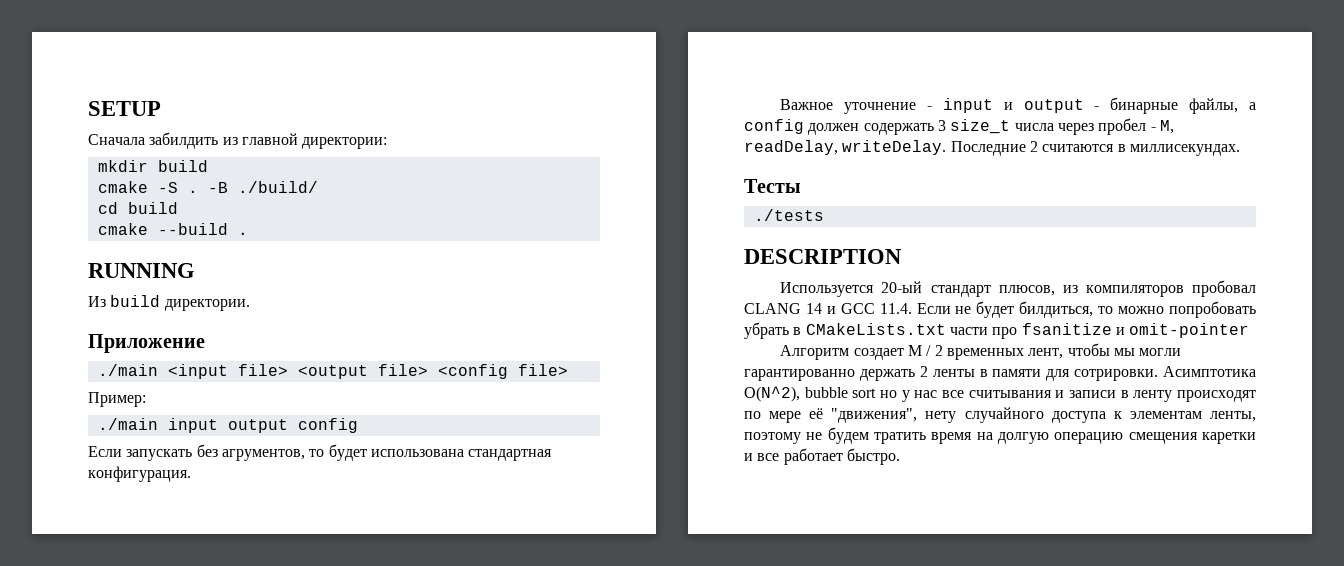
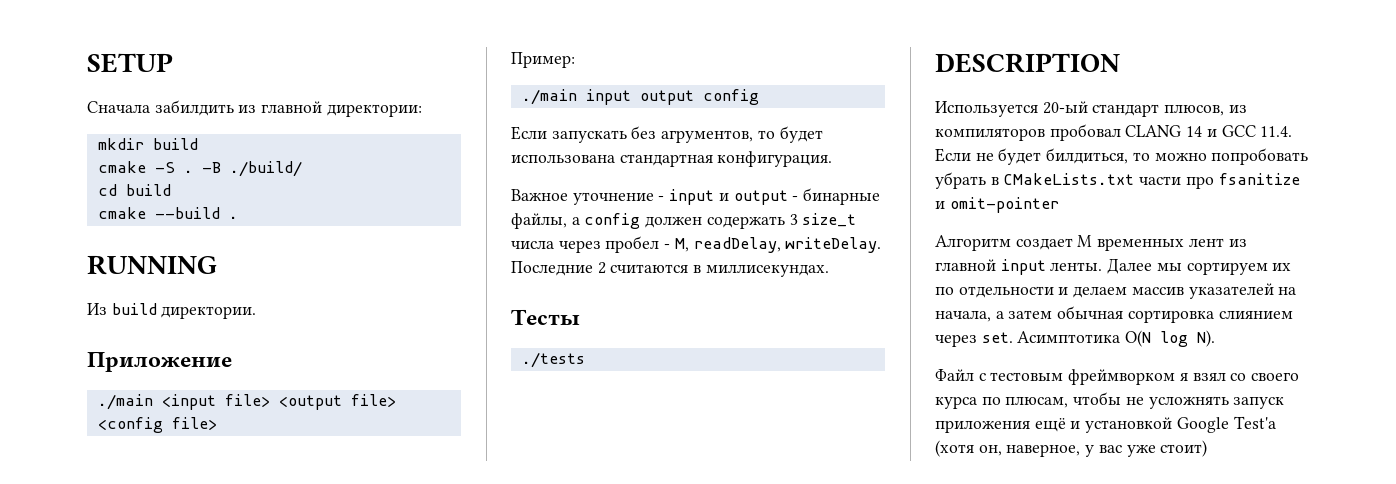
[926,343,1182,360] [744,366,1256,381] [744,386,1256,402] [744,407,1256,423] [744,427,1256,444] [744,448,900,465] / 2 временных лент, чтобы мы могли гарантированно держать 2 ленты в памяти для сотрировки. Асимптотика O(N^2), bubble sort но у нас все считывания и записи в ленту происходят по мере её "движения", нету случайного доступа к элементам ленты, поэтому не будем тратить время на долгую операцию смещения каретки и все работает быстро. -> [1097,238,1247,251] [935,258,1292,275] [935,283,1297,299] [935,306,1293,323] [935,330,1216,347] [935,369,1300,385] [935,392,1285,409] [935,416,1276,433] [935,440,1208,457] временных лент из главной input ленты. Далее мы сортируем их по отдельности и делаем массив указателей на начала, а затем обычная сортировка слиянием через set. Асимптотика O(N log N). // Файл с тестовым фреймворком я взял со своего курса по плюсам, чтобы не усложнять запуск приложения ещё и установкой Google Test'a (хотя он, наверное, у вас уже стоит)

